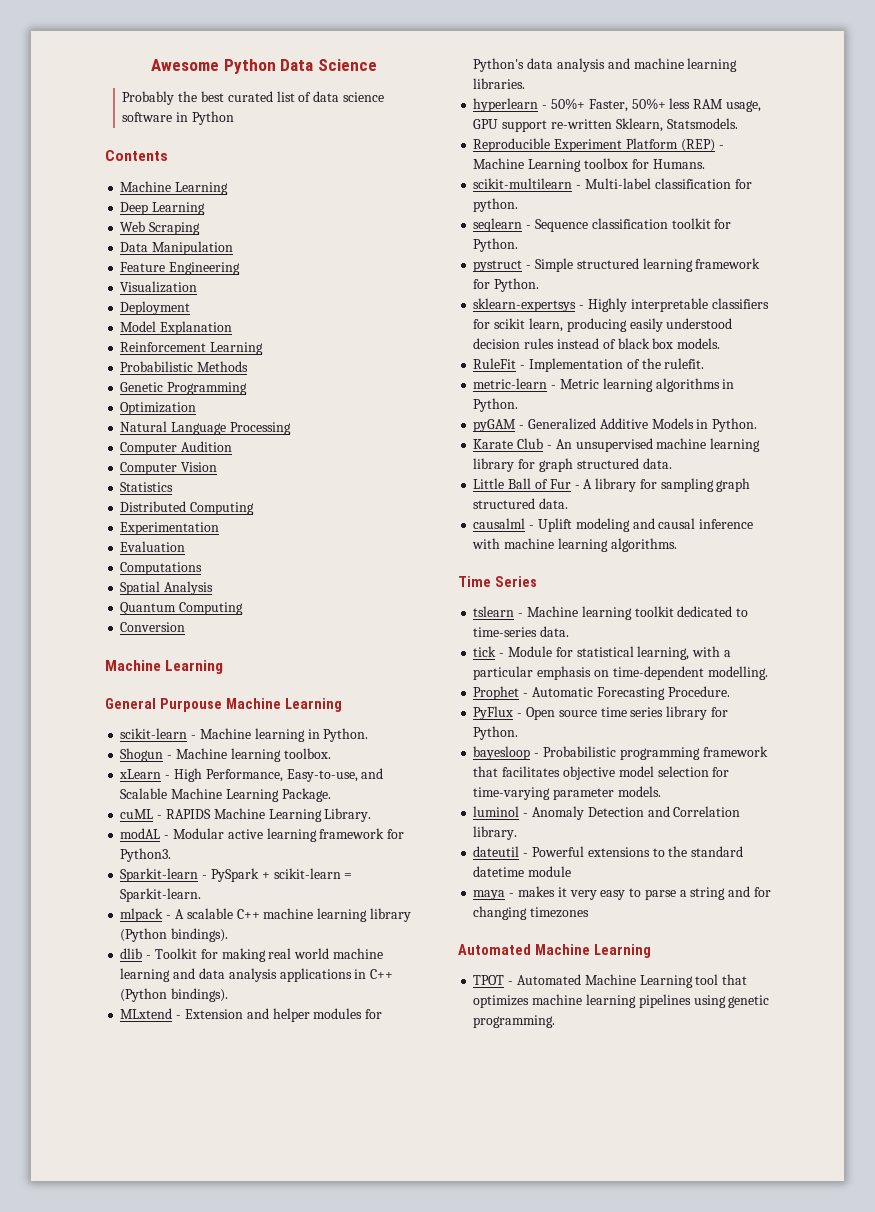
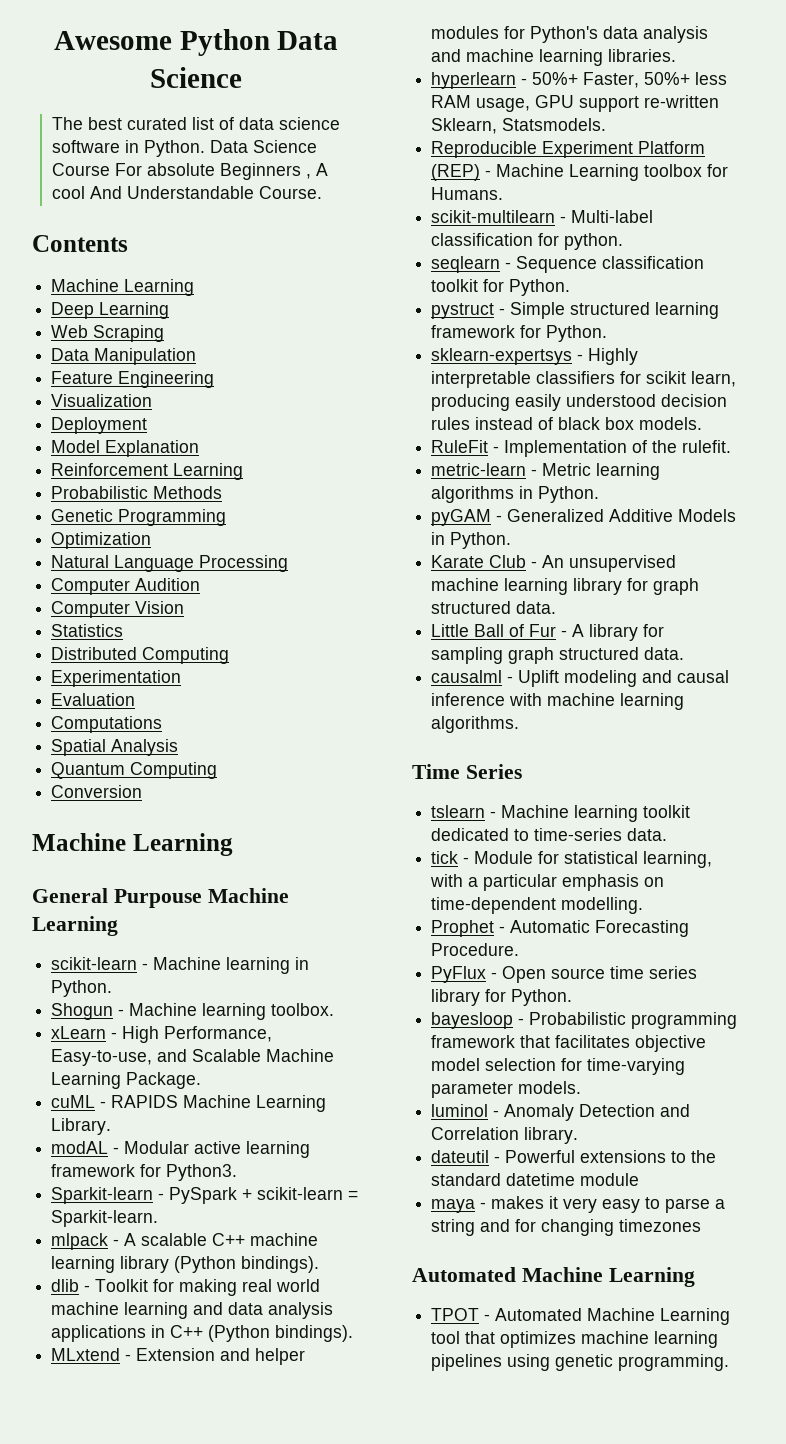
[122,91,198,105] Probably the -> [51,117,83,130] The
[191,111,234,125] Python -> [143,140,317,157] [51,163,328,180] [51,186,322,199] Python. Data Science Course For absolute Beginners , A cool And Understandable Course.

